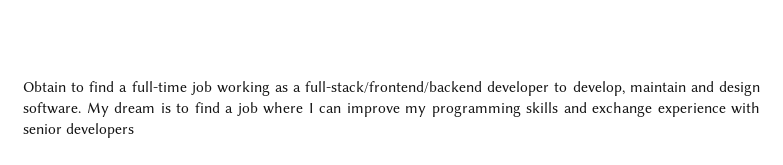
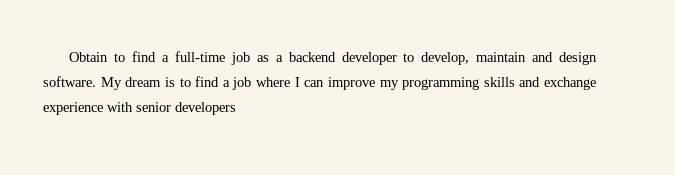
[216,81,270,96] working -> (250, 58) none
[305,81,483,93] full-stack/frontend/backend -> [288,52,336,62] backend

